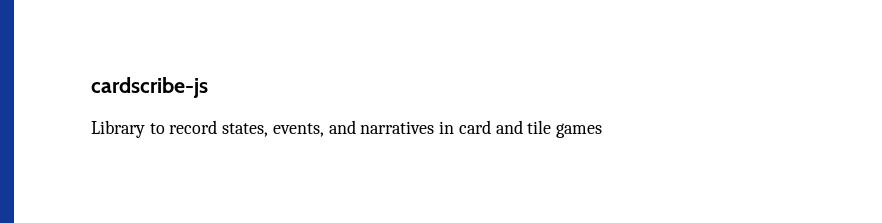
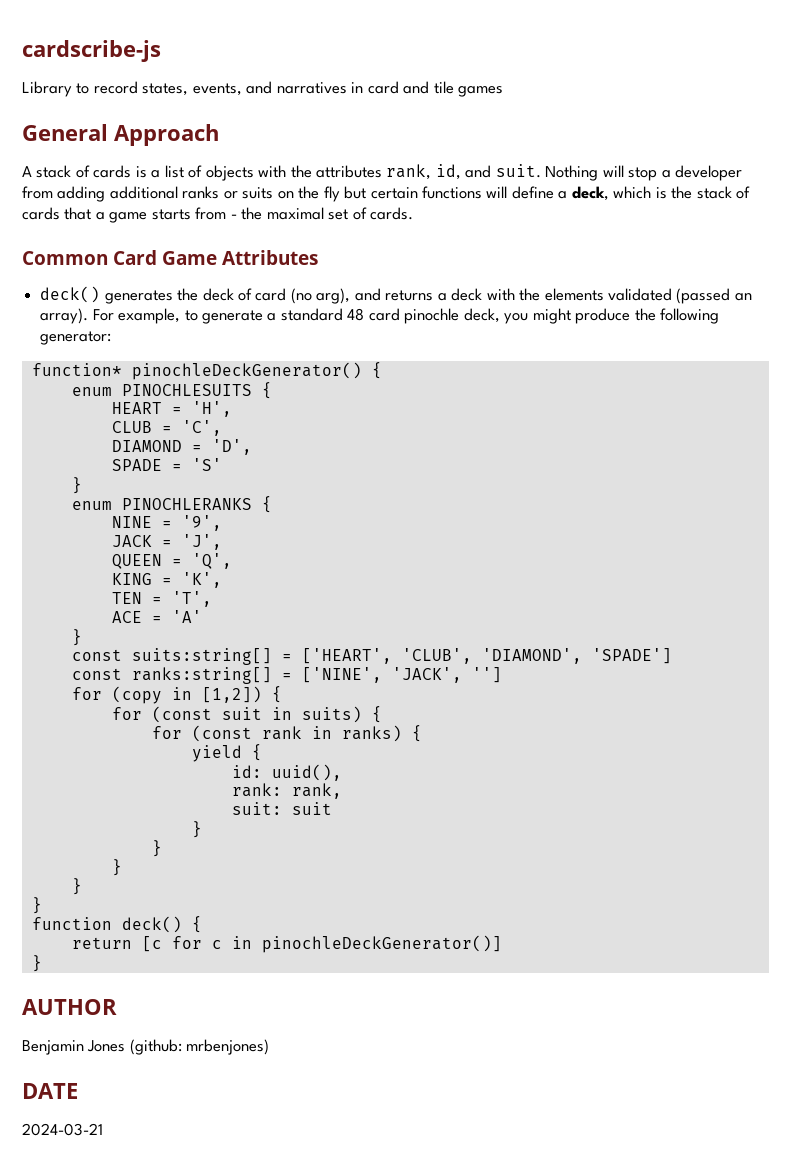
(602, 130) none -> [22,124,219,146] [22,164,743,181] [22,186,751,202] [22,207,414,223] [22,250,319,265] [40,286,752,304] [40,308,719,324] [40,331,112,345] [31,362,382,380] [71,382,272,399] [111,401,232,417] [111,420,222,436] [111,439,252,455] [111,458,222,471] [71,477,82,494] [71,496,272,513] [111,515,222,531] [111,534,222,550] [111,553,232,569] [111,572,222,588] [111,591,212,607] [111,610,202,623] [71,629,82,646] [71,648,672,665] [71,667,502,684] [71,686,282,704] [111,706,382,723] [151,725,422,742] [191,744,262,762] [231,764,342,781] [231,783,342,799] [231,802,332,815] [191,821,202,838] [151,840,162,857] [111,859,122,876] [71,878,82,895] [31,897,42,914] [31,916,202,933] [71,935,502,953] [31,955,42,972] [22,999,117,1015] [22,1039,270,1055] [22,1083,78,1099] [22,1123,103,1136] // General Approach // A stack of cards is a list of objects with the attributes rank, id, and suit. Nothing will stop a developer from adding additional ranks or suits on the fly but certain functions will define a deck, which is the stack of cards that a game starts from - the maximal set of cards. // Common Card Game Attributes // deck() generates the deck of card (no arg), and returns a deck with the elements validated (passed an array). For example, to generate a standard 48 card pinochle deck, you might produce the following generator: // function* pinochleDeckGenerator() { // enum PINOCHLESUITS { // HEART = 'H', // CLUB = 'C', // DIAMOND = 'D', // SPADE = 'S' // } // enum PINOCHLERANKS { // NINE = '9', // JACK = 'J', // QUEEN = 'Q', // KING = 'K', // TEN = 'T', // ACE = 'A' // } // const suits:string[] = ['HEART', 'CLUB', 'DIAMOND', 'SPADE'] // const ranks:string[] = ['NINE', 'JACK', ''] // for (copy in [1,2]) { // for (const suit in suits) { // for (const rank in ranks) { // yield { // id: uuid(), // rank: rank, // suit: suit // } // } // } // } // } // function deck() { // return [c for c in pinochleDeckGenerator()] // } // AUTHOR // Benjamin Jones (github: mrbenjones) // DATE // 2024-03-21

